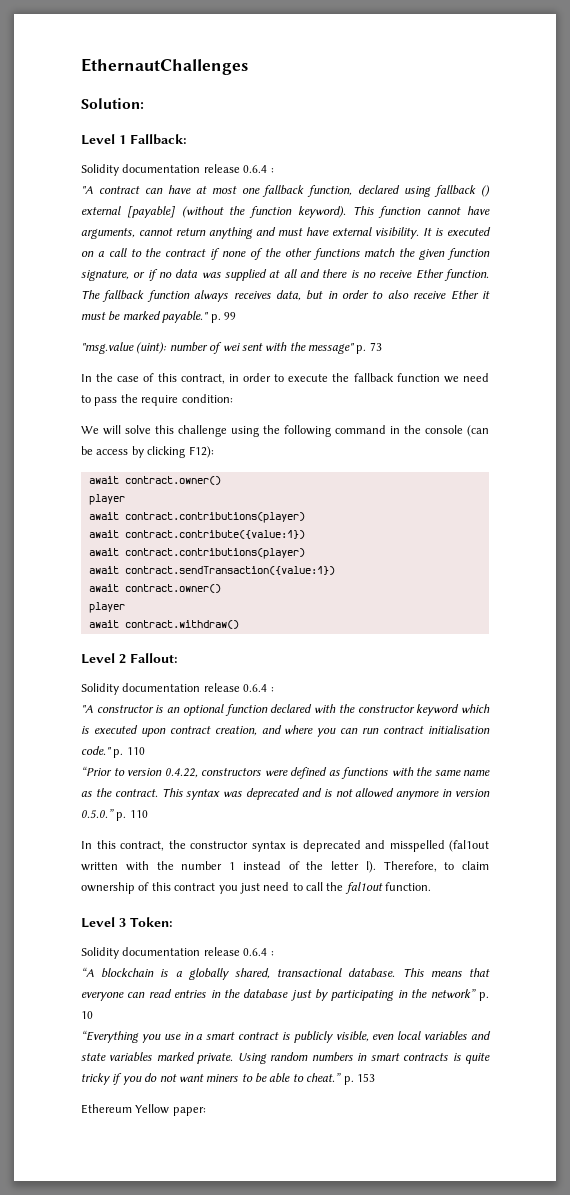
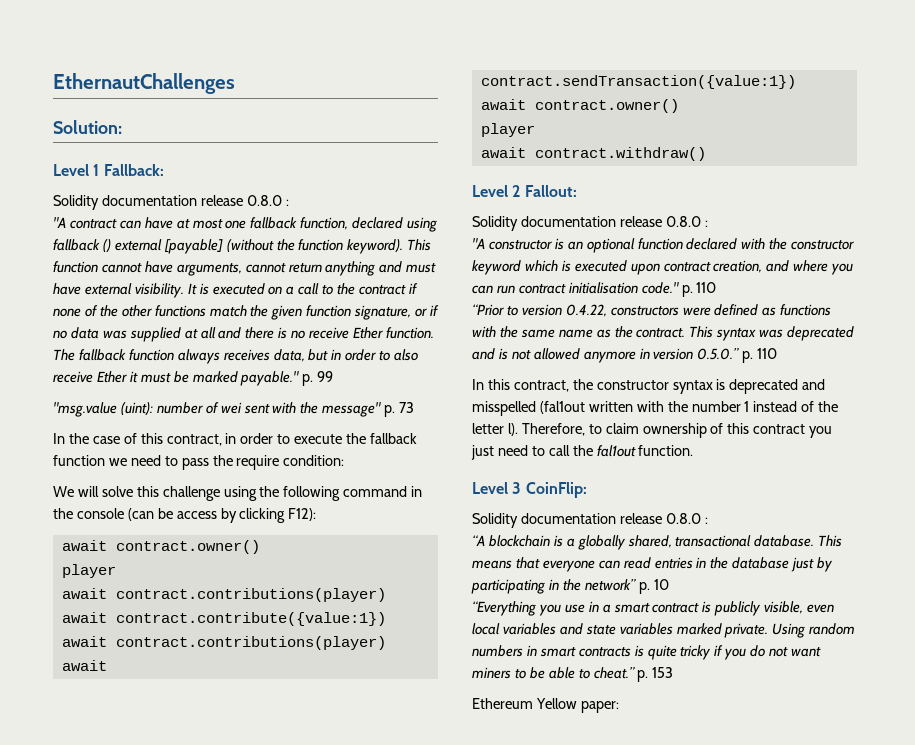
[243,165,268,173] 0.6.4 -> [246,195,282,206] 0.8.0
[243,684,268,692] 0.6.4 -> [665,216,701,227] 0.8.0
[130,917,173,927] [81,947,268,959] Token: // Solidity documentation release 0.6.4 -> [525,482,587,498] [472,513,701,528] CoinFlip: // Solidity documentation release 0.8.0

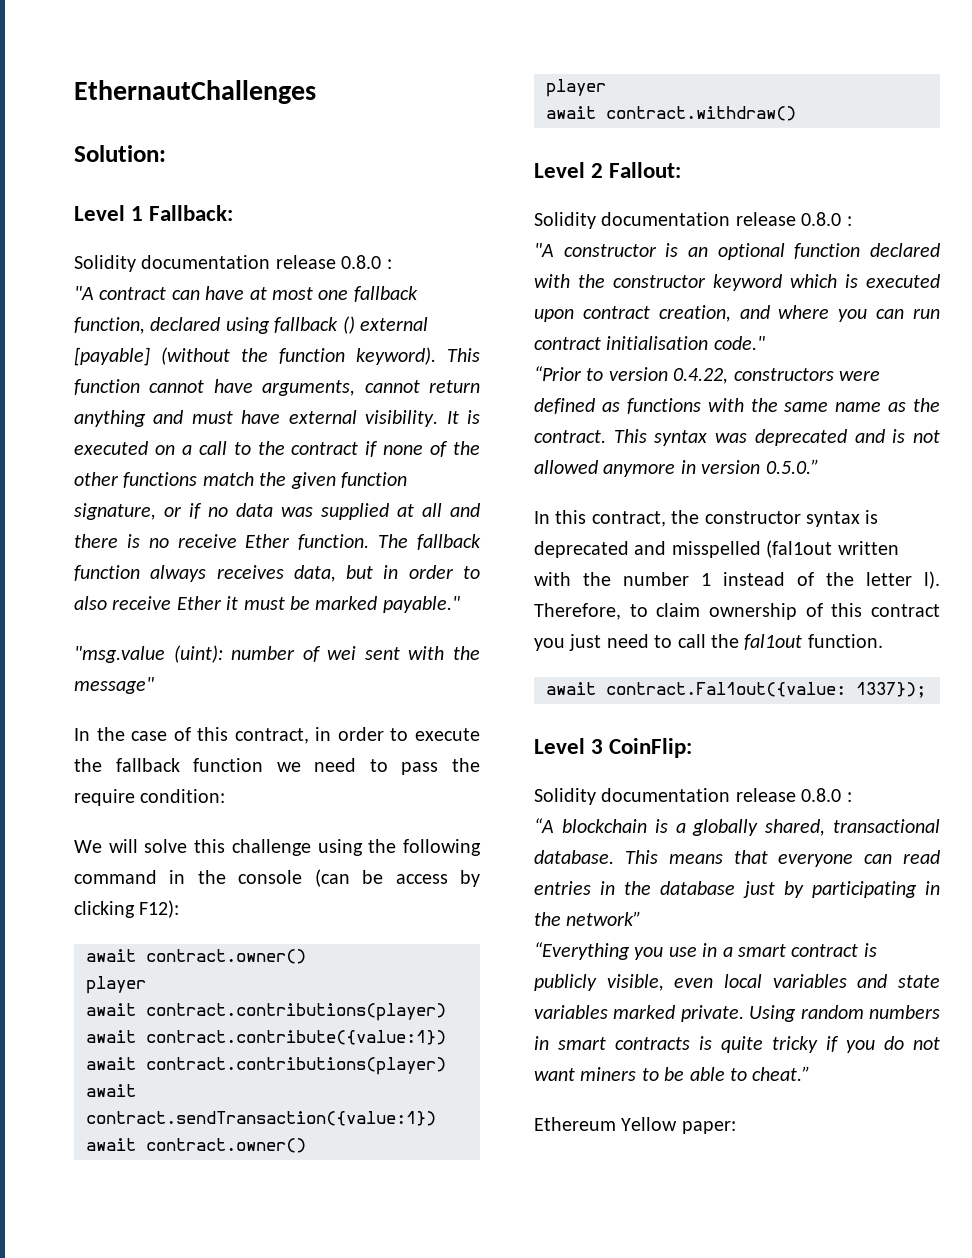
[302,371,334,386] p. 99 -> (460, 604) none
[384,402,415,417] p. 73 -> (154, 685) none
[681,282,717,297] p. 110 -> (765, 343) none
[742,348,778,363] p. 110 -> (819, 466) none
(694, 450) none -> [546,682,926,698] // await contract.Fal1out({value: 1337});
[638,579,669,594] p. 10 -> (642, 918) none
[637,667,674,682] p. 153 -> (811, 1073) none

